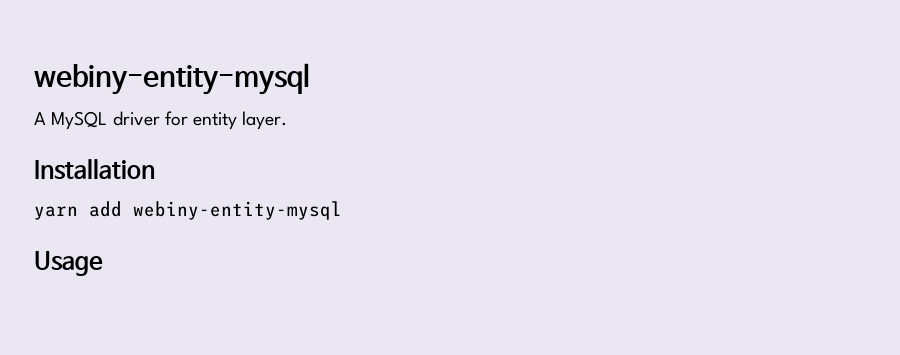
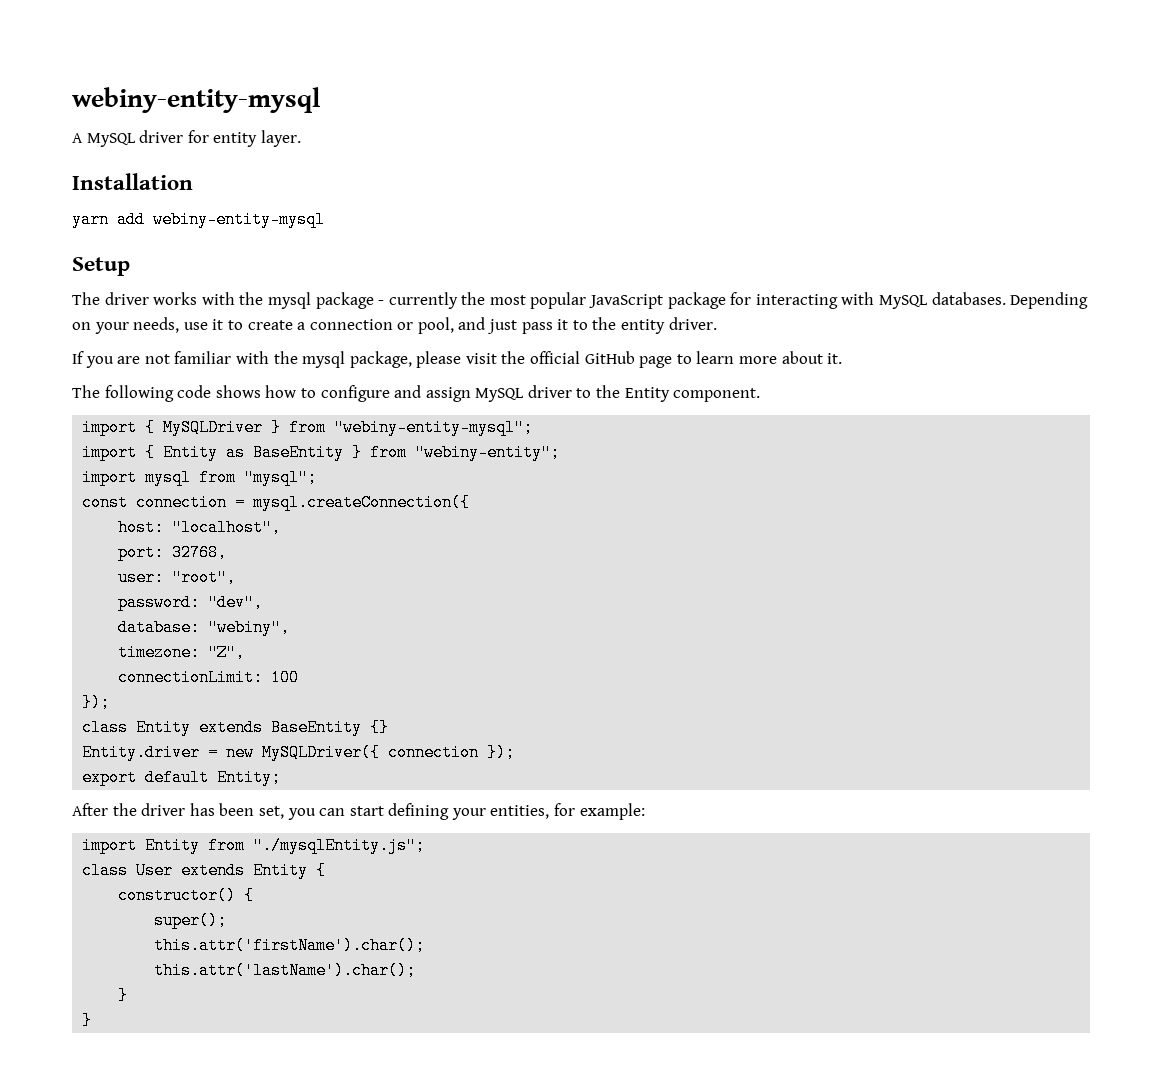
[34,251,103,276] Usage -> [72,257,130,276] [72,292,1089,309] [72,317,717,334] [72,351,843,368] [72,385,761,402] [82,419,534,436] [82,444,561,461] [82,469,318,486] [82,494,471,511] [118,519,282,536] [118,544,228,561] [118,569,237,586] [118,594,264,611] [118,619,291,636] [118,644,246,661] [118,669,300,686] [82,694,111,711] [82,719,390,736] [82,744,516,761] [82,769,282,786] [72,803,645,820] [82,837,426,854] [82,862,327,879] [118,887,255,904] [154,912,228,929] [154,937,426,954] [154,962,417,979] [118,987,129,1004] [82,1012,93,1029] Setup // The driver works with the mysql package - currently the most popular JavaScript package for interacting with MySQL databases. Depending on your needs, use it to create a connection or pool, and just pass it to the entity driver. // If you are not familiar with the mysql package, please visit the official GitHub page to learn more about it. // The following code shows how to configure and assign MySQL driver to the Entity component. // import { MySQLDriver } from "webiny-entity-mysql"; // import { Entity as BaseEntity } from "webiny-entity"; // import mysql from "mysql"; // const connection = mysql.createConnection({ // host: "localhost", // port: 32768, // user: "root", // password: "dev", // database: "webiny", // timezone: "Z", // connectionLimit: 100 // }); // class Entity extends BaseEntity {} // Entity.driver = new MySQLDriver({ connection }); // export default Entity; // After the driver has been set, you can start defining your entities, for example: // import Entity from "./mysqlEntity.js"; // class User extends Entity { // constructor() { // super(); // this.attr('firstName').char(); // this.attr('lastName').char(); // } // }

